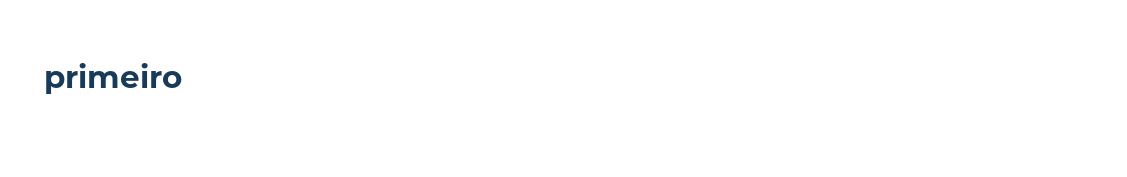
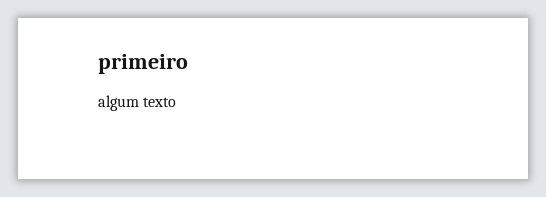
(182, 78) none -> [98,95,177,111] // algum texto

